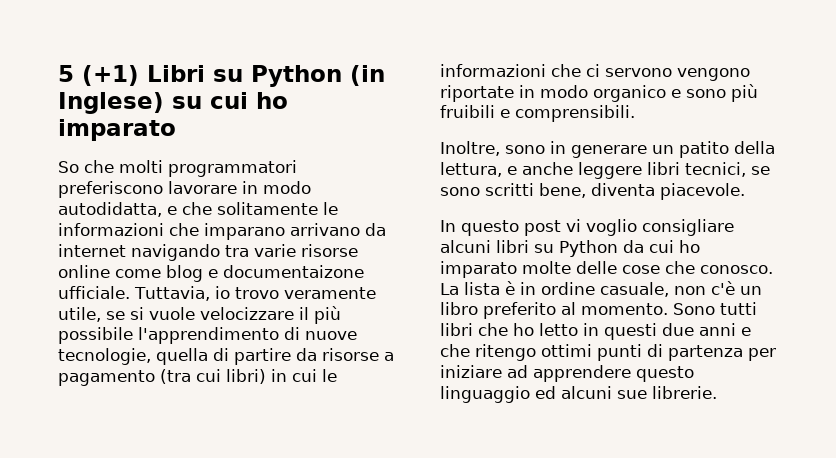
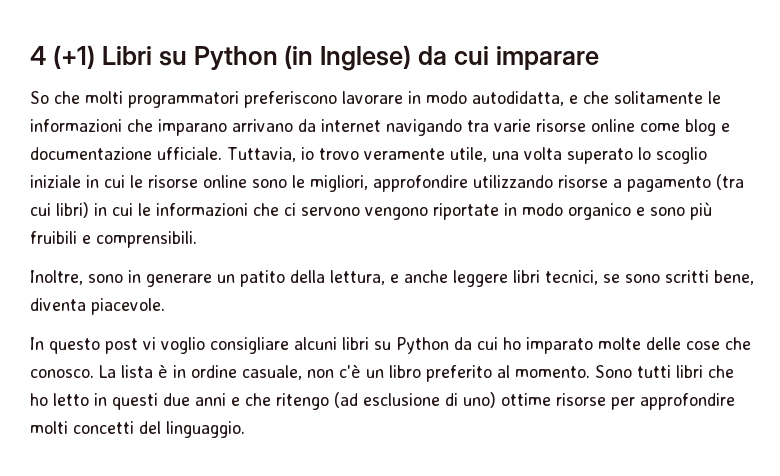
[58,65,74,82] 5 -> [30,46,46,65] 4
[172,92,288,109] [58,119,176,141] su cui ho imparato -> [418,46,599,70] da cui imparare
[223,265,364,278] documentaizone -> [30,147,152,160] documentazione
[106,306,341,324] [58,327,357,344] [58,348,317,365] se si vuole velocizzare il più possibile l'apprendimento di nuove tecnologie, quella di partire da -> [491,147,707,164] [30,175,553,192] una volta superato lo scoglio iniziale in cui le risorse online sono le migliori, approfondire utilizzando
[541,344,776,361] [440,365,694,382] [440,386,717,403] ottimi punti di partenza per iniziare ad apprendere questo linguaggio ed alcuni sue librerie. -> [334,392,735,410] [30,421,245,438] (ad esclusione di uno) ottime risorse per approfondire molti concetti del linguaggio.

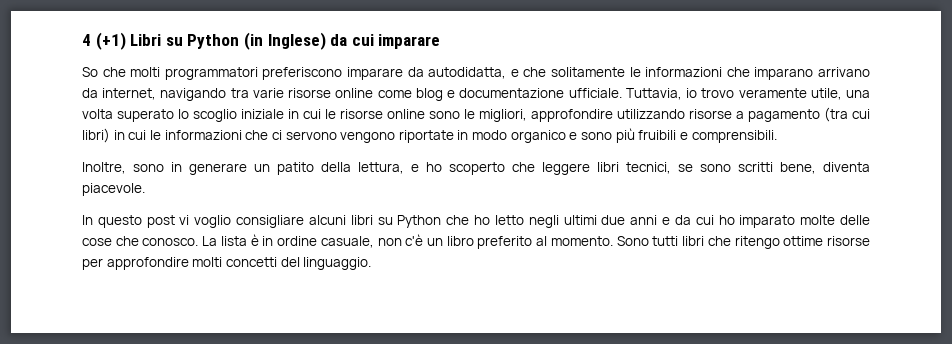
[342,91,467,104] lavorare in modo -> [347,67,424,80] imparare da
[321,119,381,132] internet -> [102,88,157,100] internet,
[404,270,448,283] anche -> [426,162,535,175] ho scoperto che
(449, 345) none -> [446,215,671,228] che ho letto negli ultimi due anni e
[30,392,496,410] ho letto in questi due anni e che ritengo (ad esclusione di uno) -> [734,236,780,249] ritengo

